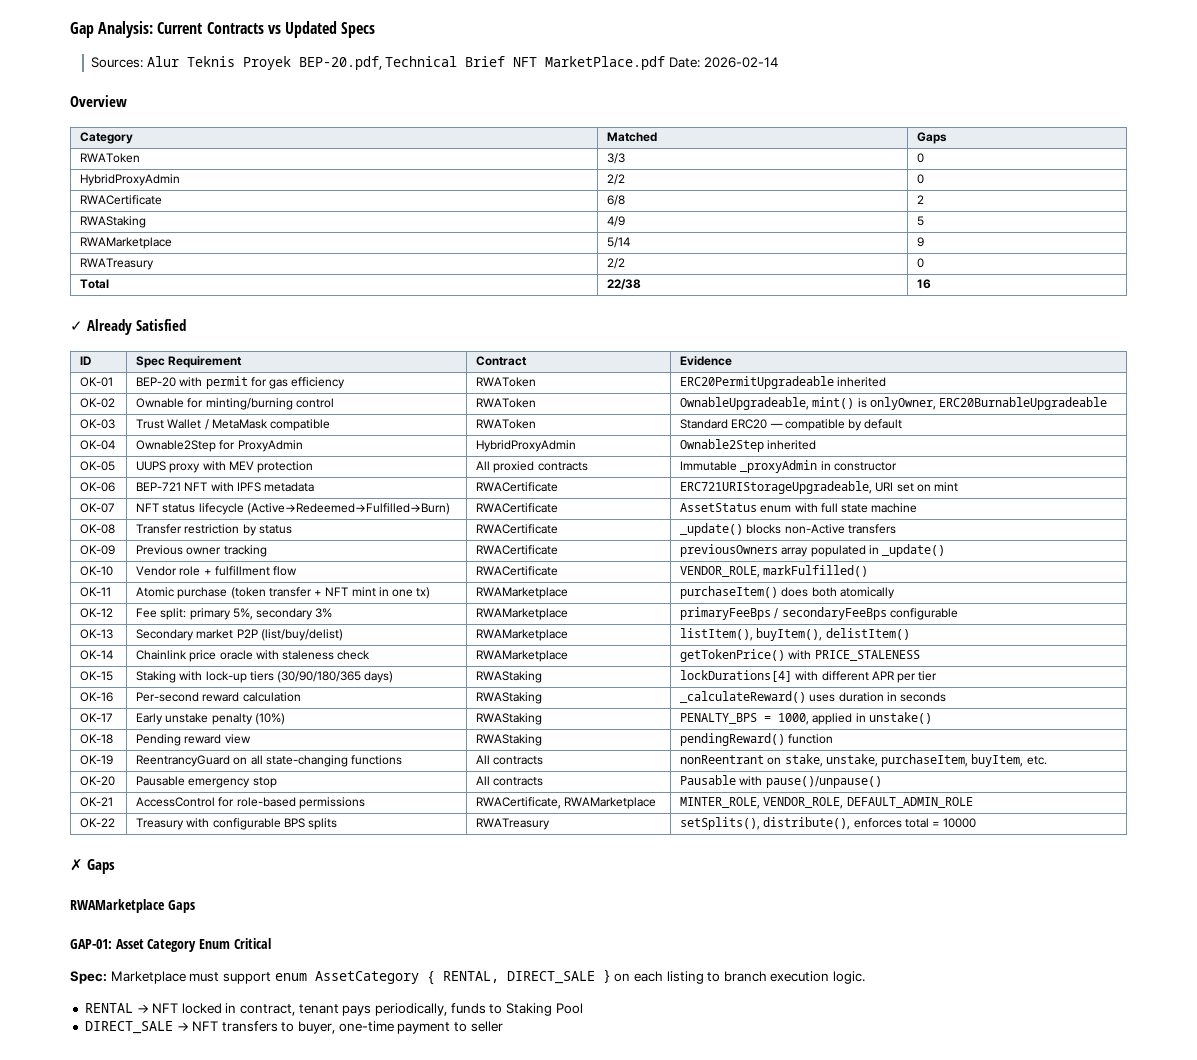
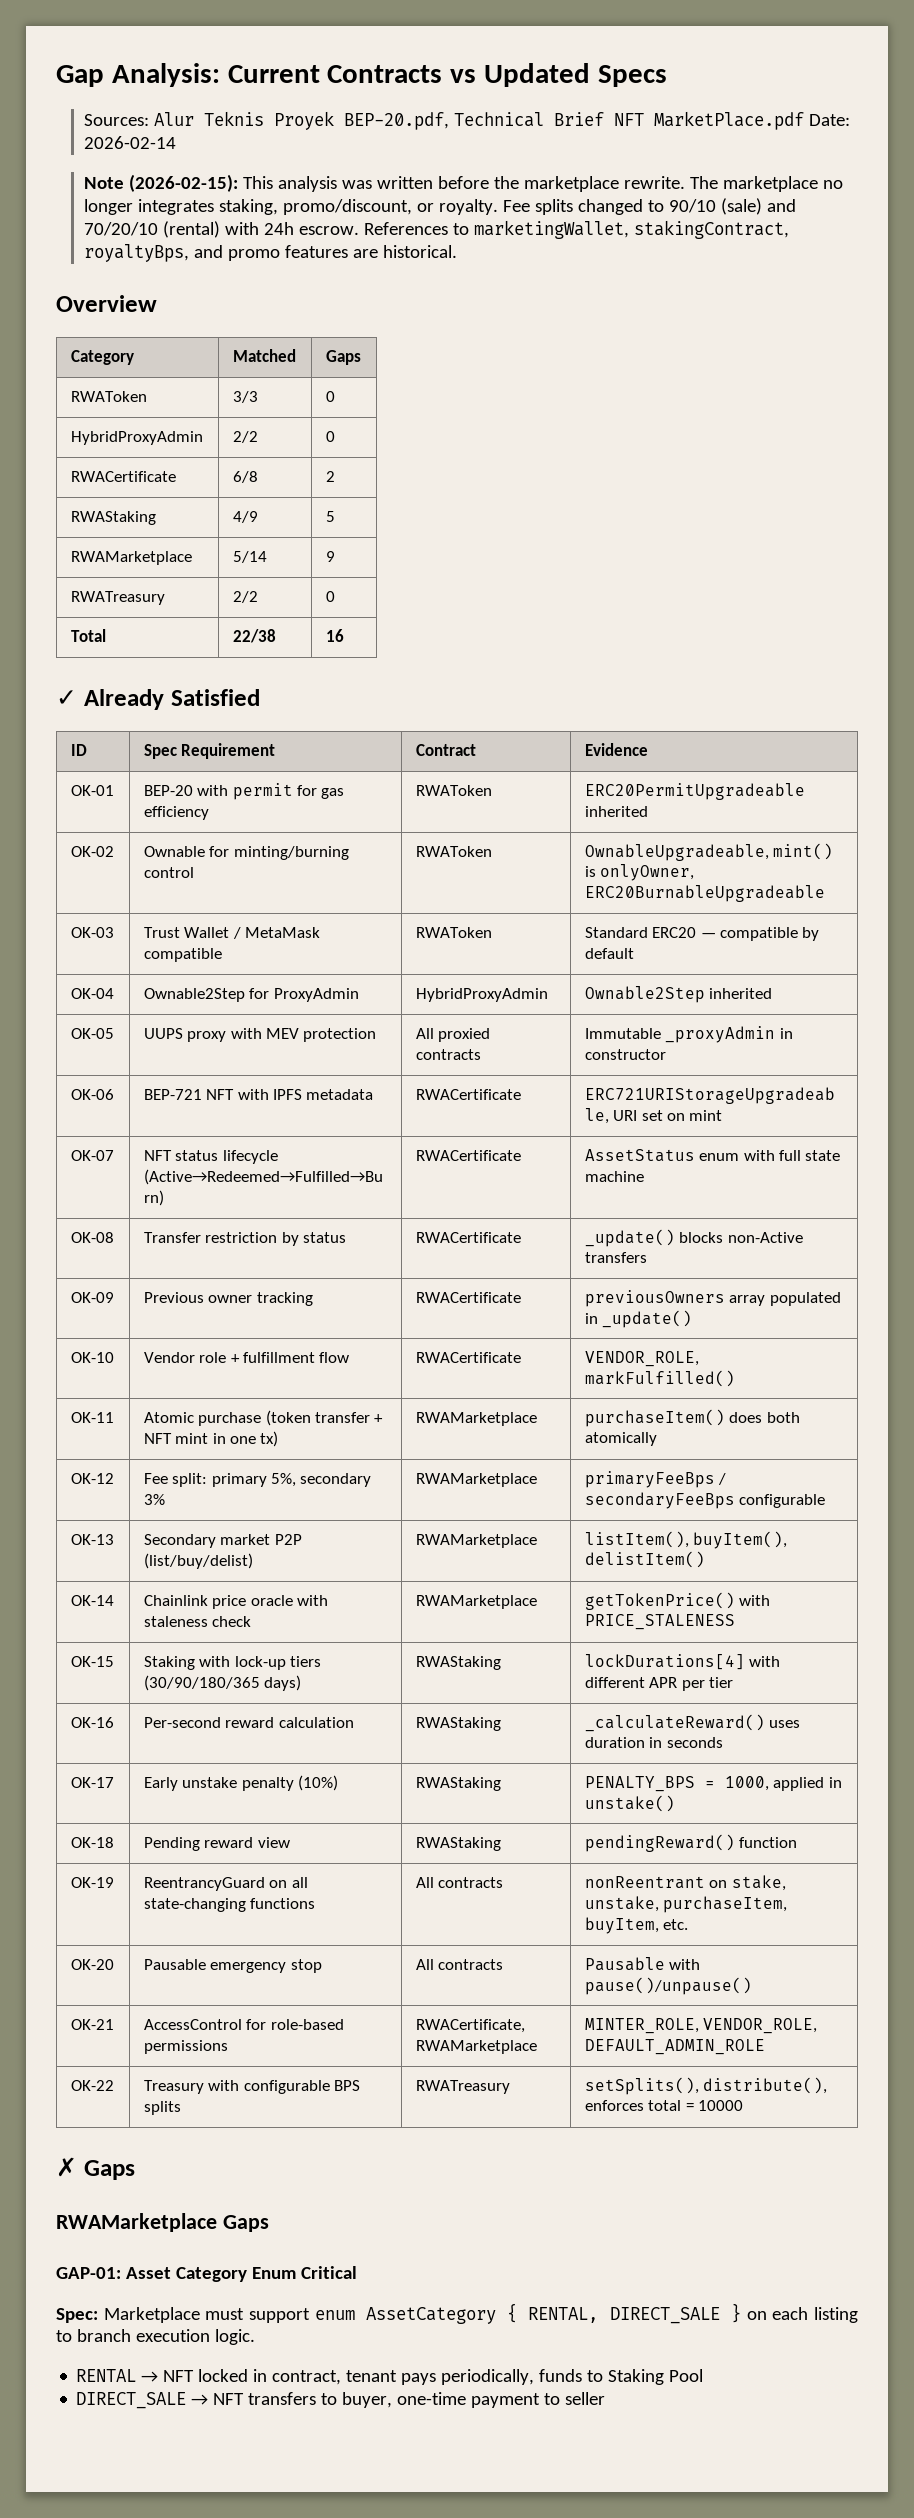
(778, 62) none -> [84,174,844,192] [84,198,797,215] [84,220,790,239] [84,244,458,262] // Note (2026-02-15): This analysis was written before the marketplace rewrite. The marketplace no longer integrates staking, promo/discount, or royalty. Fee splits changed to 90/10 (sale) and 70/20/10 (rental) with 24h escrow. References to marketingWallet, stakingContract, royaltyBps, and promo features are historical.

